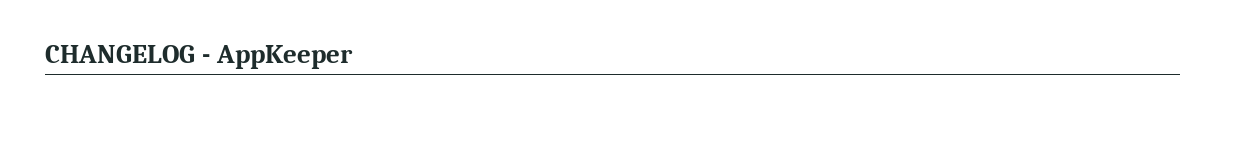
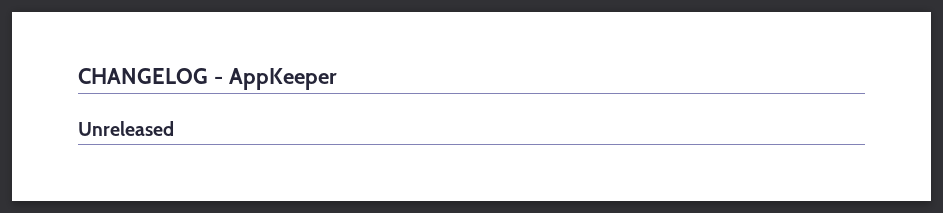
(354, 57) none -> [78,121,174,136] // Unreleased

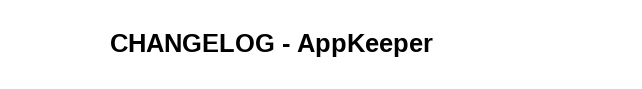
[78,121,174,136] // Unreleased -> (433, 45) none

